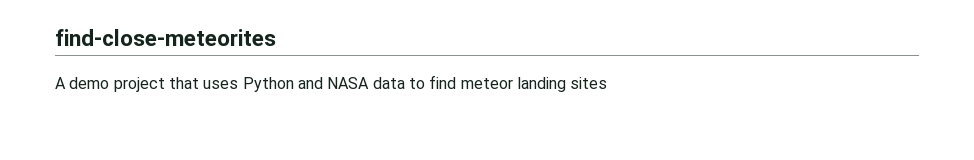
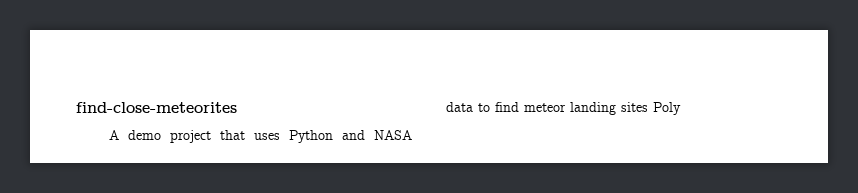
(608, 83) none -> [653,102,681,115] Poly

